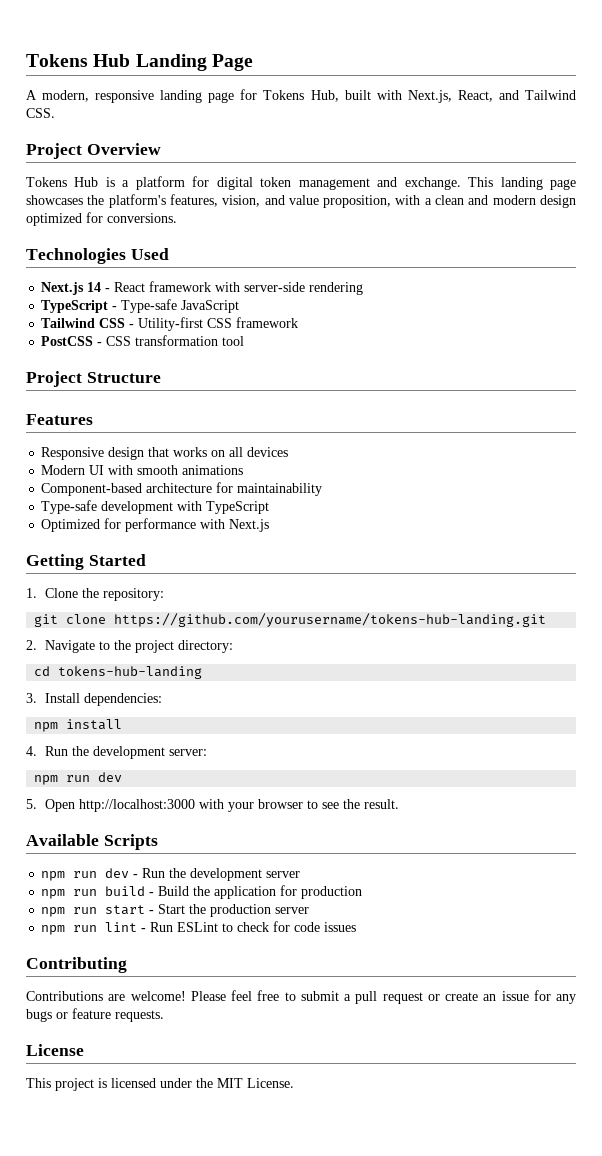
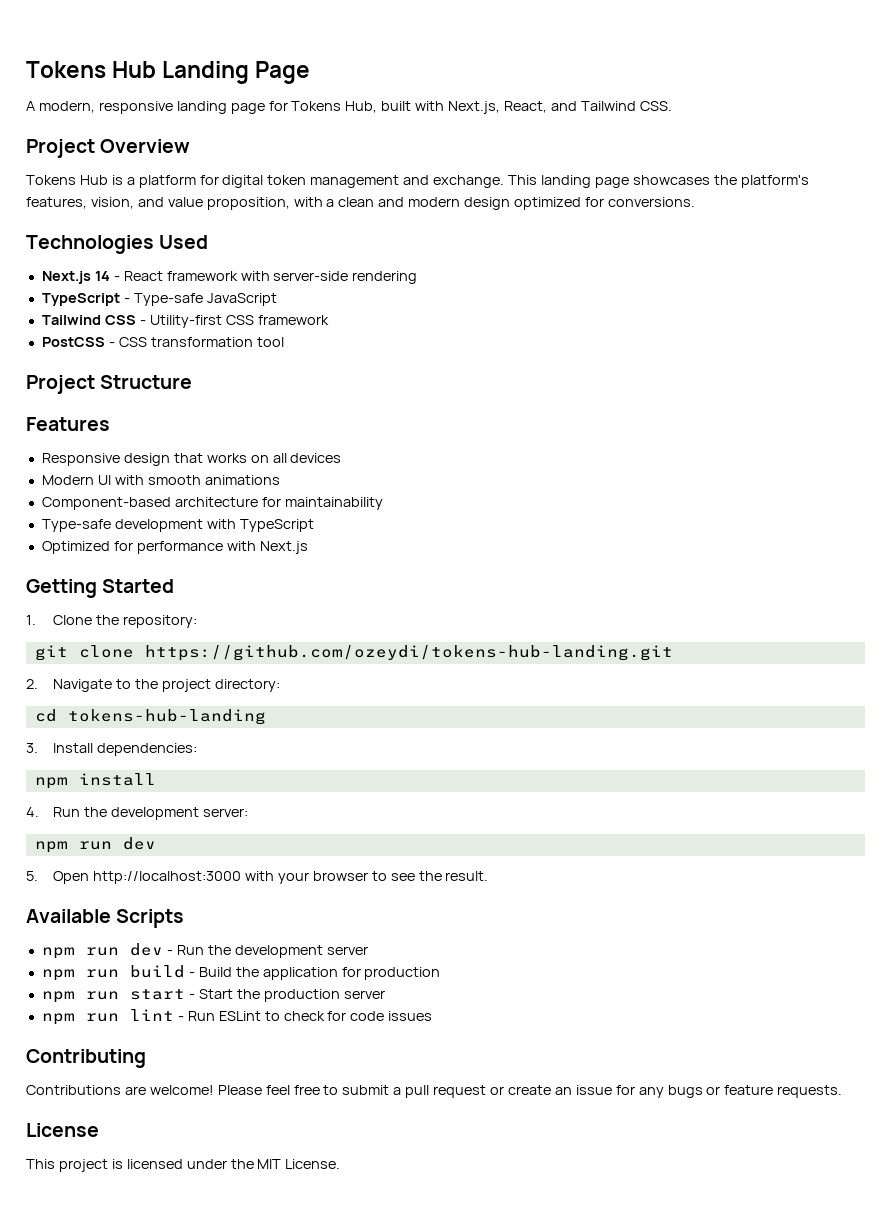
[114,613,547,627] https://github.com/yourusername/tokens-hub-landing.git -> [144,645,673,661] https://github.com/ozeydi/tokens-hub-landing.git

